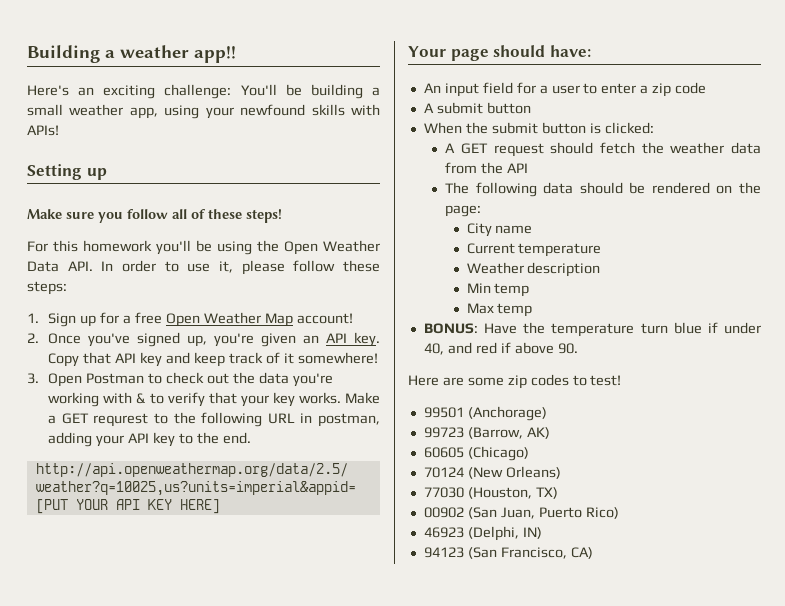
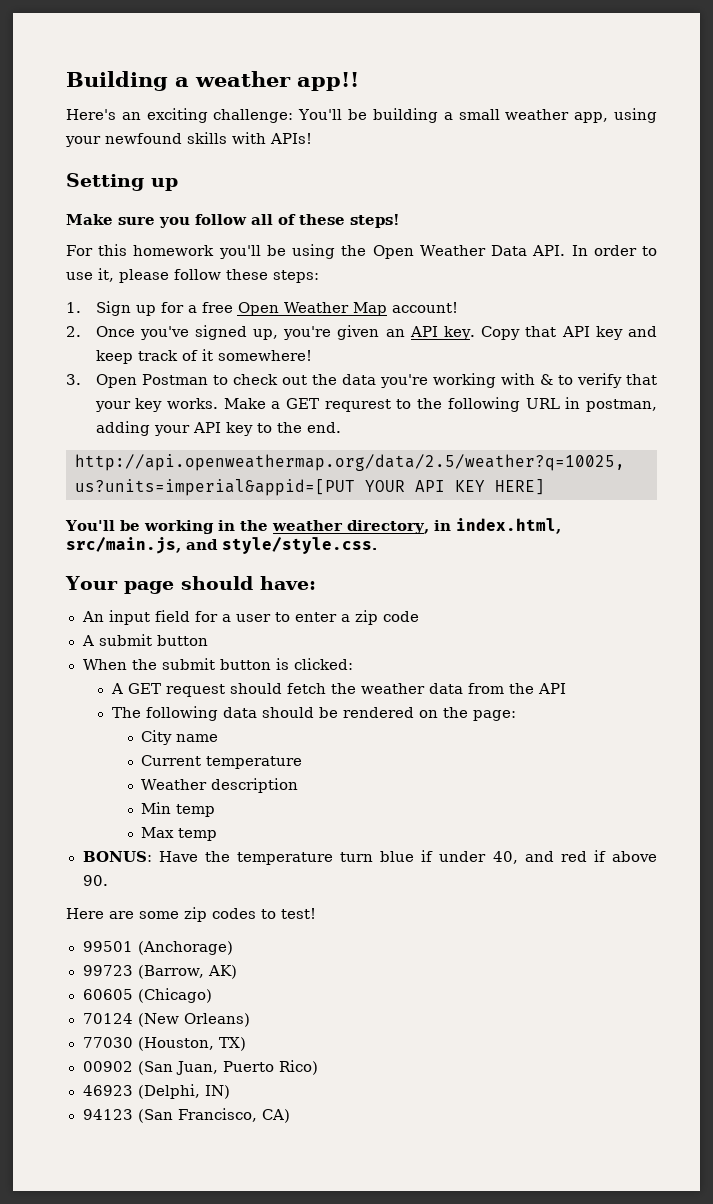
(220, 506) none -> [65,518,561,534] [66,537,377,554] // You'll be working in the weather directory, in index.html, src/main.js, and style/style.css.

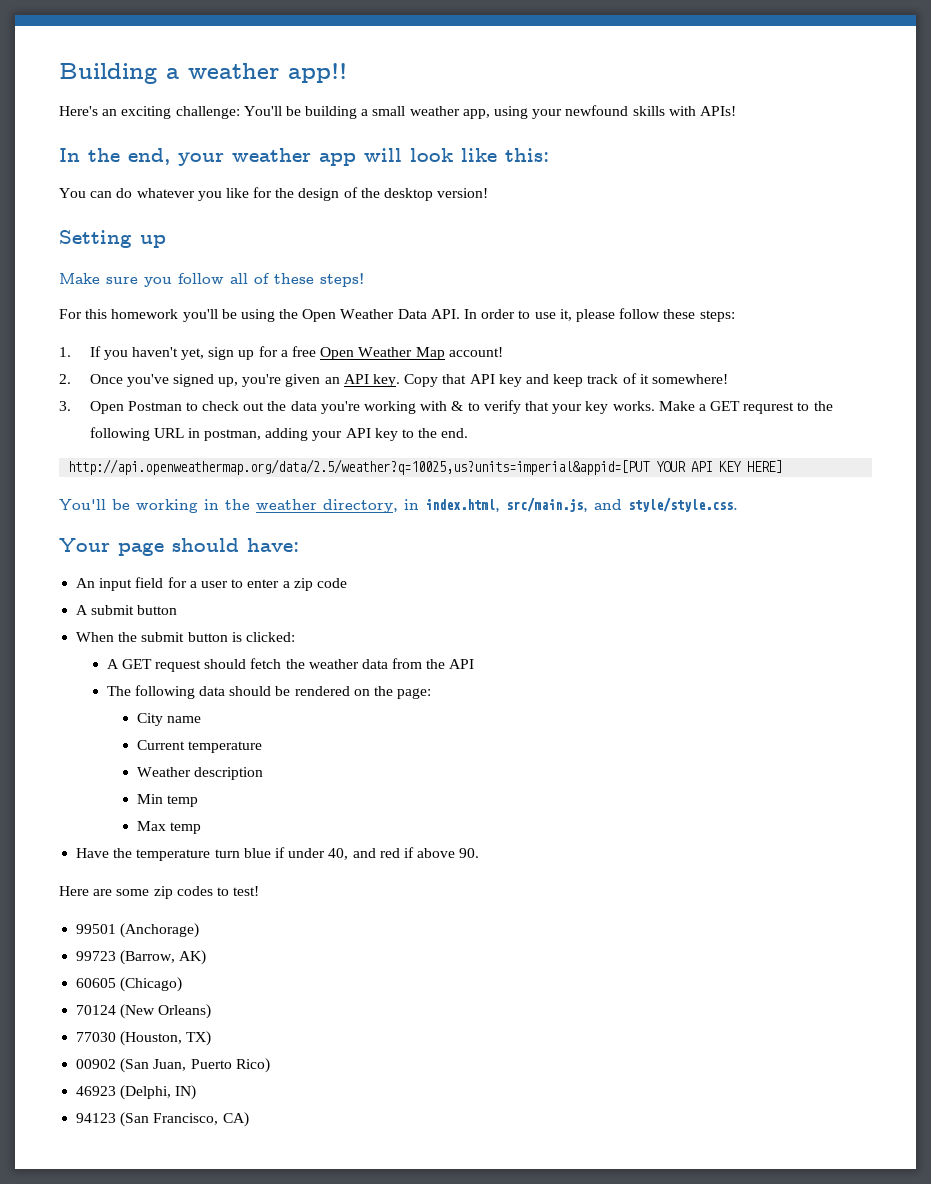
(312, 138) none -> [59,148,549,166] [59,187,489,201] // In the end, your weather app will look like this: // You can do whatever you like for the design of the desktop version!
[95,301,131,316] Sign -> [89,346,235,360] If you haven't yet, sign
[82,851,152,862] BONUS: -> (202, 828) none

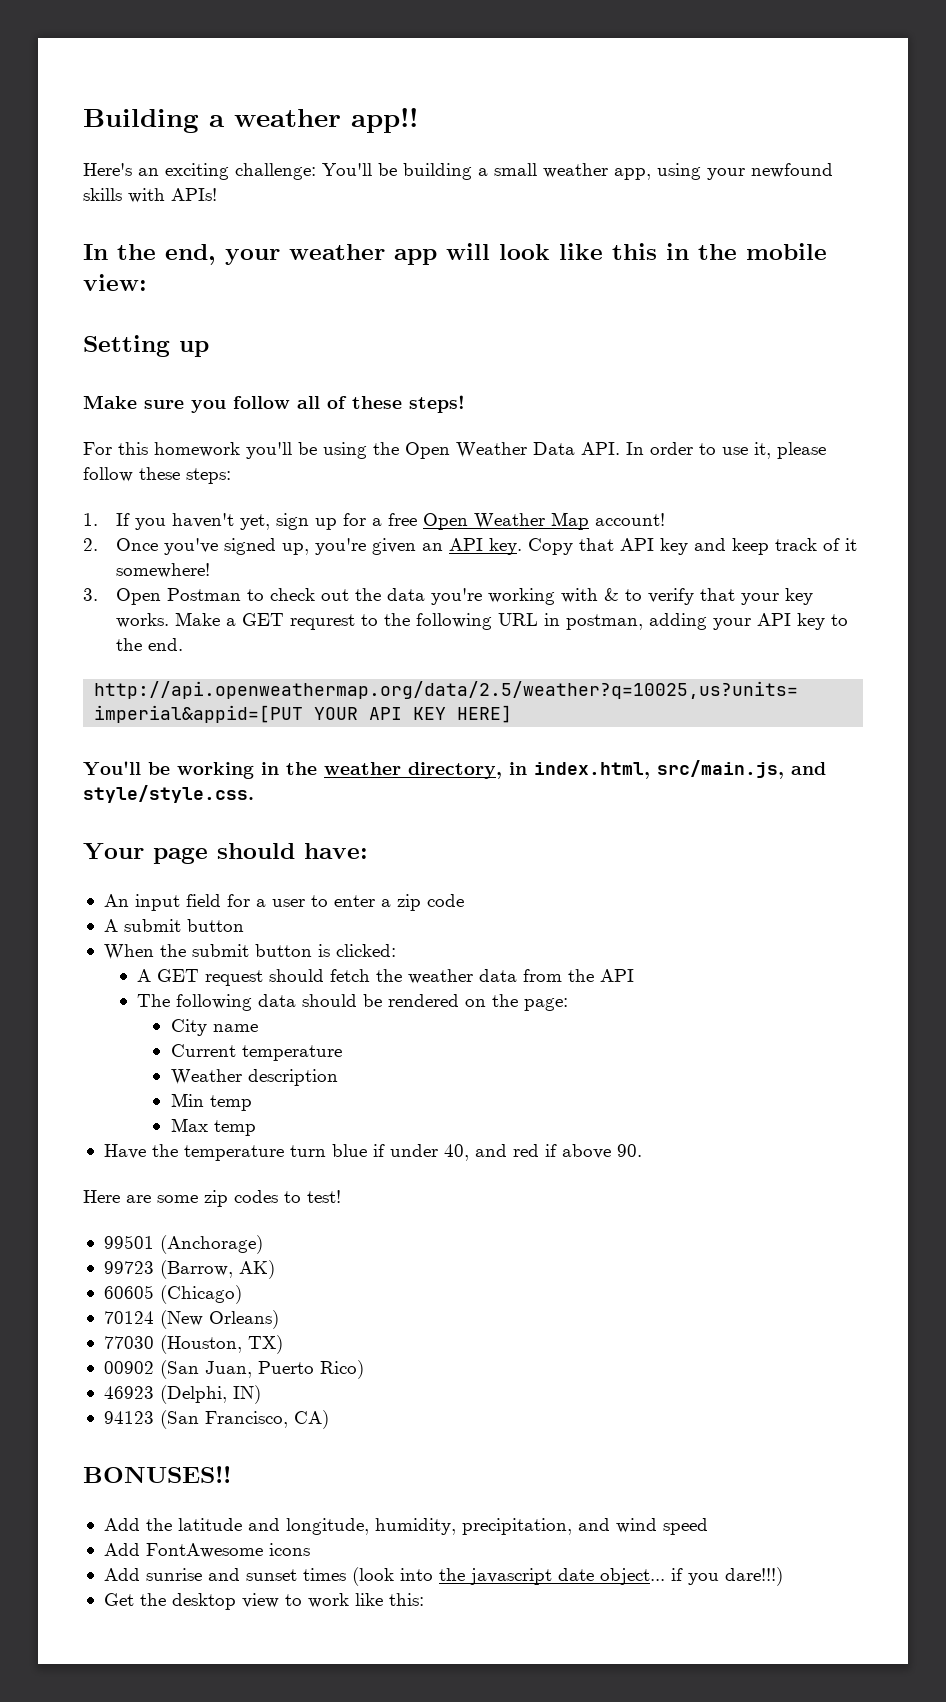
[505,148,549,162] [59,187,489,201] this: // You can do whatever you like for the design of the desktop version! -> [612,243,827,260] [83,274,147,291] this in the mobile view:
(249, 1119) none -> [83,1466,231,1483] [103,1518,708,1535] [103,1543,310,1558] [103,1567,783,1586] [103,1593,424,1610] // BONUSES!! // Add the latitude and longitude, humidity, precipitation, and wind speed // Add FontAwesome icons // Add sunrise and sunset times (look into the javascript date object... if you dare!!!) // Get the desktop view to work like this:

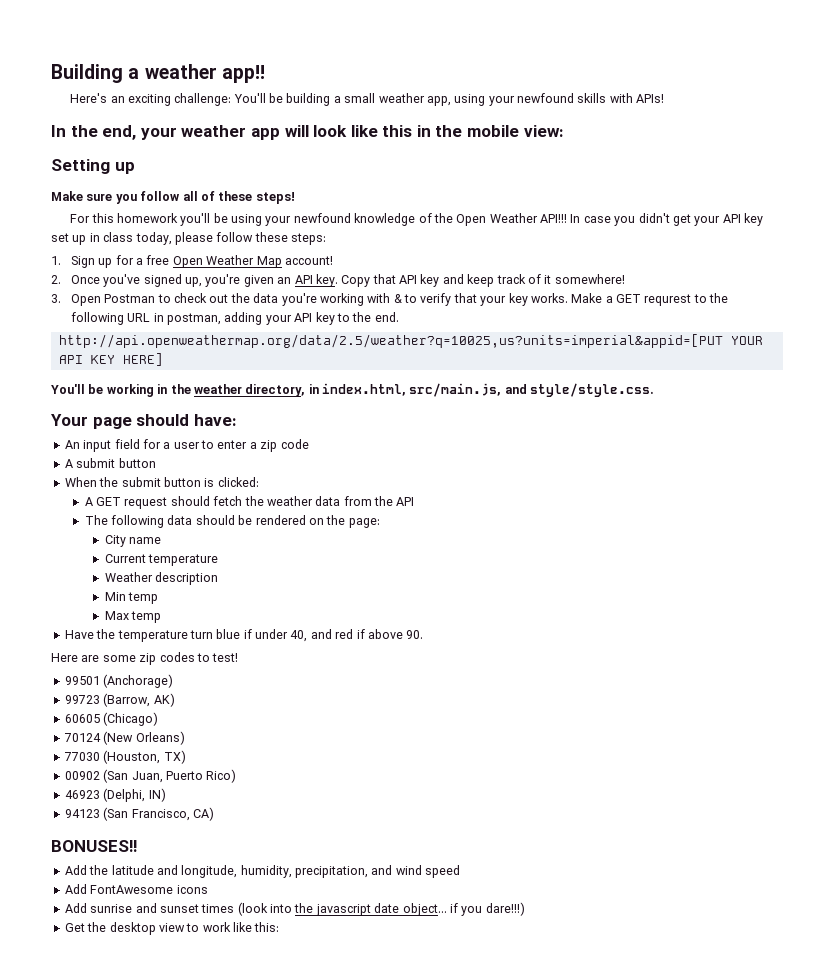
[373,442,771,459] the Open Weather Data API. In order to use it, -> [265,213,764,226] [51,232,172,245] your newfound knowledge of the Open Weather API!!! In case you didn't get your API key set up in class today,
[116,513,310,530] If you haven't yet, sign -> [70,256,95,268] Sign

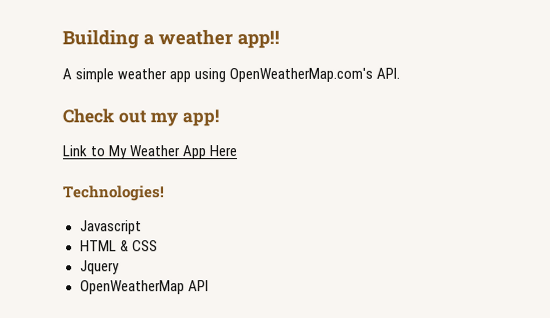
[70,93,665,106] [51,125,564,140] [51,159,135,174] [51,191,295,204] [70,213,764,226] [51,232,326,245] [51,255,333,268] [51,274,625,287] [51,293,729,306] [70,312,399,325] [58,334,763,348] [58,353,163,366] [51,383,655,397] [51,414,237,429] [64,439,309,452] [64,458,156,468] [64,477,259,487] [84,496,415,509] [84,515,380,528] [104,535,162,547] [104,554,219,566] [104,572,219,585] [104,592,159,604] [104,611,162,623] [64,629,424,642] [51,652,239,665] [64,674,174,688] [64,693,175,707] [64,712,159,726] [63,731,185,745] [63,750,186,764] [64,769,237,783] [64,788,166,802] [64,807,214,821] [51,840,137,852] [64,865,461,878] [64,884,208,894] [64,902,525,916] [64,922,280,935] Here's an exciting challenge: You'll be building a small weather app, using your newfound skills with APIs! // In the end, your weather app will look like this in the mobile view: // Setting up // Make sure you follow all of these steps! // For this homework you'll be using your newfound knowledge of the Open Weather API!!! In case you didn't get your API key set up in class today, please follow these steps: // 1. Sign up for a free Open Weather Map account! // 2. Once you've signed up, you're given an API key. Copy that API key and keep track of it somewhere! // 3. Open Postman to check out the data you're working with & to verify that your key works. Make a GET requrest to the following URL in postman, adding your API key to the end. // http://api.openweathermap.org/data/2.5/weather?q=10025,us?units=imperial&appid=[PUT YOUR API KEY HERE] // You'll be working in the weather directory, in index.html, src/main.js, and style/style.css. // Your page should have: // An input field for a user to enter a zip code // A submit button // When the submit button is clicked: // A GET request should fetch the weather data from the API // The following data should be rendered on the page: // City name // Current temperature // Weather description // Min temp // Max temp // Have the temperature turn blue if under 40, and red if above 90. // Here are some zip codes to test! // 99501 (Anchorage) // 99723 (Barrow, AK) // 60605 (Chicago) // 70124 (New Orleans) // 77030 (Houston, TX) // 00902 (San Juan, Puerto Rico) // 46923 (Delphi, IN) // 94123 (San Francisco, CA) // BONUSES!! // Add the latitude and longitude, humidity, precipitation, and wind speed // Add FontAwesome icons // Add sunrise and sunset times (look into the javascript date object... if you dare!!!) // Get the desktop view to work like this: -> [62,67,401,83] [62,108,220,127] [62,145,238,160] [63,185,165,202] [79,220,142,235] [79,240,158,252] [79,260,120,275] [79,280,209,295] A simple weather app using OpenWeatherMap.com's API. // Check out my app! // Link to My Weather App Here // Technologies! // Javascript // HTML & CSS // Jquery // OpenWeatherMap API

